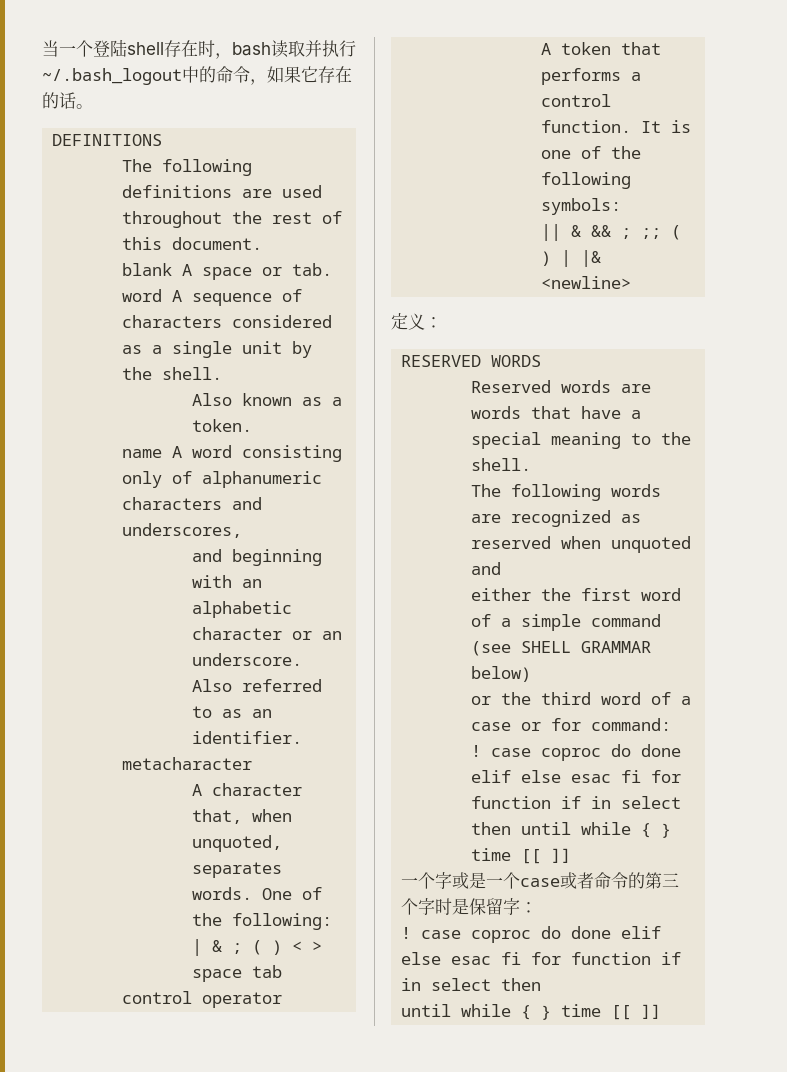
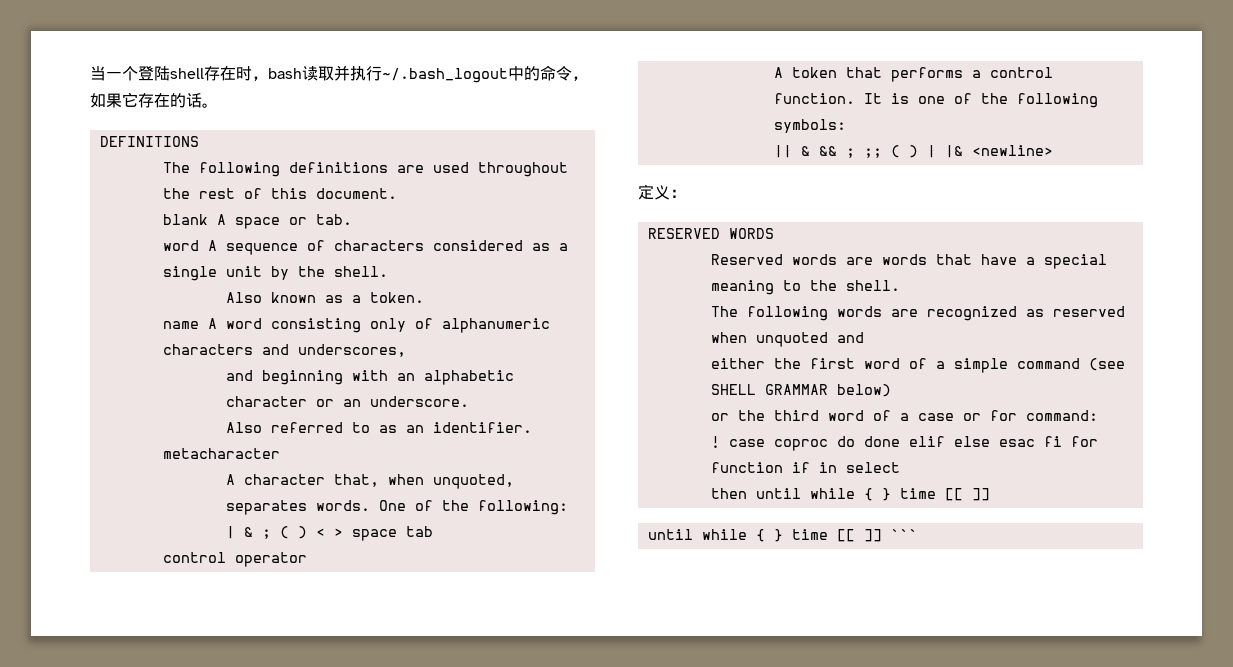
[401,872,680,889] [401,898,538,915] [401,926,662,943] [401,952,682,965] [401,978,542,991] [401,1004,662,1020] // 一个字或是一个case或者命令的第三个字时是保留字： // ! case coproc do done elif else esac fi for function if in select then // until while { } time [[ ]] -> [647,529,918,542] // until while { } time [[ ]] ```

